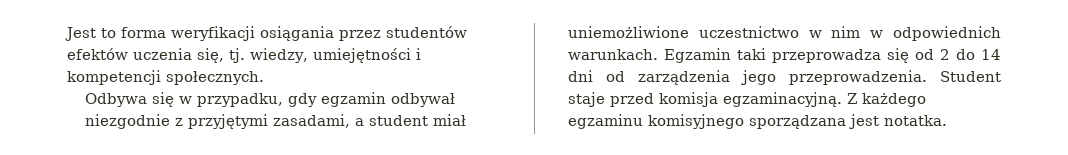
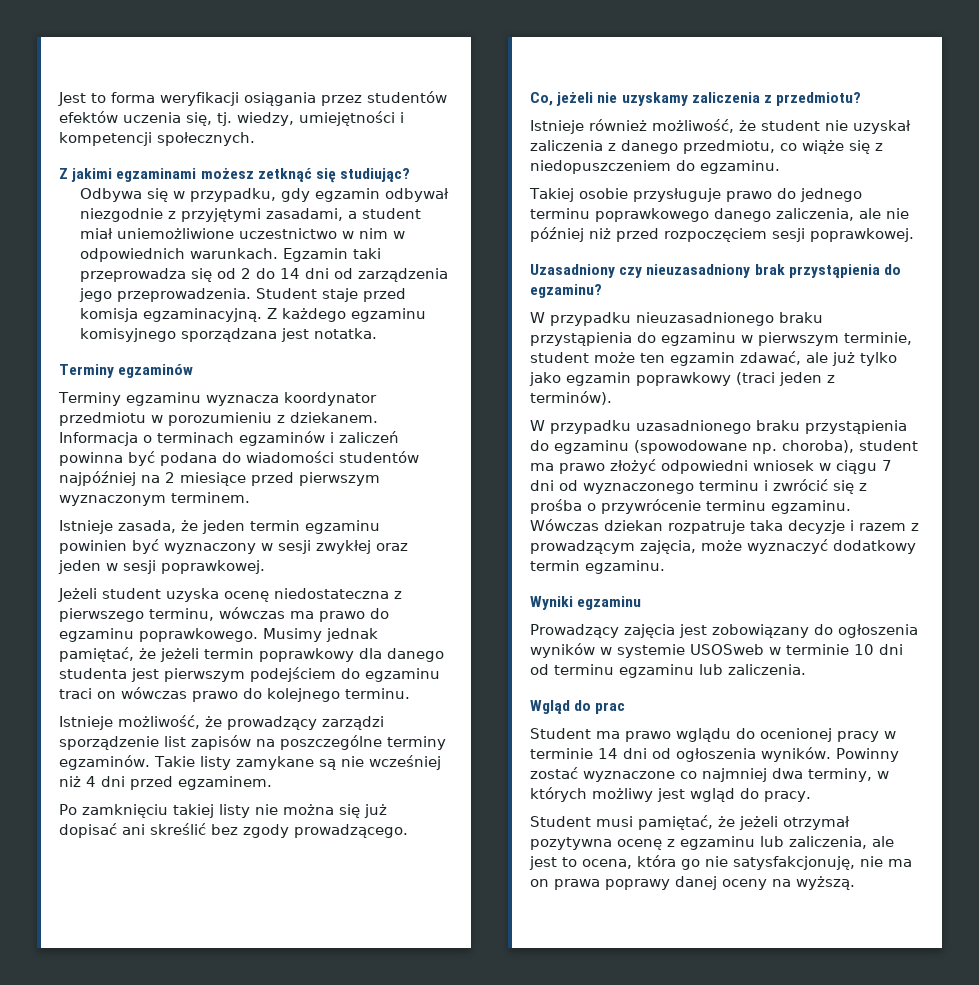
(264, 78) none -> [59,168,411,183] // Z jakimi egzaminami możesz zetknąć się studiując?
(948, 120) none -> [59,364,194,378] [58,392,377,406] [59,412,378,426] [59,431,399,446] [59,451,419,466] [59,471,380,486] [59,492,250,506] [59,520,380,534] [59,539,408,554] [58,560,265,574] [58,588,402,602] [59,607,389,622] [59,628,378,642] [59,647,444,662] [59,667,440,682] [59,687,410,702] [59,715,384,730] [59,735,446,750] [59,755,441,770] [59,776,272,790] [59,804,387,818] [59,823,408,838] [530,92,862,106] [530,119,911,134] [530,140,883,154] [530,160,780,174] [529,188,862,202] [530,208,909,222] [530,227,914,242] [530,264,901,278] [530,284,602,298] [530,312,823,326] [530,332,912,346] [530,351,897,366] [529,372,835,386] [530,391,612,405] [530,420,907,434] [530,440,918,454] [530,459,892,474] [530,479,867,494] [530,499,851,514] [530,519,919,534] [530,539,916,554] [530,560,665,574] [530,596,642,610] [530,624,918,638] [530,643,903,658] [530,664,806,678] [530,700,626,714] [530,728,896,742] [530,747,899,762] [530,767,889,782] [530,787,811,802] [530,815,850,830] [530,836,894,850] [529,855,912,870] [530,876,855,890] // Terminy egzaminów // Terminy egzaminu wyznacza koordynator przedmiotu w porozumieniu z dziekanem. Informacja o terminach egzaminów i zaliczeń powinna być podana do wiadomości studentów najpóźniej na 2 miesiące przed pierwszym wyznaczonym terminem. // Istnieje zasada, że jeden termin egzaminu powinien być wyznaczony w sesji zwykłej oraz jeden w sesji poprawkowej. // Jeżeli student uzyska ocenę niedostateczna z pierwszego terminu, wówczas ma prawo do egzaminu poprawkowego. Musimy jednak pamiętać, że jeżeli termin poprawkowy dla danego studenta jest pierwszym podejściem do egzaminu traci on wówczas prawo do kolejnego terminu. // Istnieje możliwość, że prowadzący zarządzi sporządzenie list zapisów na poszczególne terminy egzaminów. Takie listy zamykane są nie wcześniej niż 4 dni przed egzaminem. // Po zamknięciu takiej listy nie można się już dopisać ani skreślić bez zgody prowadzącego. // Co, jeżeli nie uzyskamy zaliczenia z przedmiotu? // Istnieje również możliwość, że student nie uzyskał zaliczenia z danego przedmiotu, co wiąże się z niedopuszczeniem do egzaminu. // Takiej osobie przysługuje prawo do jednego terminu poprawkowego danego zaliczenia, ale nie później niż przed rozpoczęciem sesji poprawkowej. // Uzasadniony czy nieuzasadniony brak przystąpienia do egzaminu? // W przypadku nieuzasadnionego braku przystąpienia do egzaminu w pierwszym terminie, student może ten egzamin zdawać, ale już tylko jako egzamin poprawkowy (traci jeden z terminów). // W przypadku uzasadnionego braku przystąpienia do egzaminu (spowodowane np. choroba), student ma prawo złożyć odpowiedni wniosek w ciągu 7 dni od wyznaczonego terminu i zwrócić się z prośba o przywrócenie terminu egzaminu. Wówczas dziekan rozpatruje taka decyzje i razem z prowadzącym zajęcia, może wyznaczyć dodatkowy termin egzaminu. // Wyniki egzaminu // Prowadzący zajęcia jest zobowiązany do ogłoszenia wyników w systemie USOSweb w terminie 10 dni od terminu egzaminu lub zaliczenia. // Wgląd do prac // Student ma prawo wglądu do ocenionej pracy w terminie 14 dni od ogłoszenia wyników. Powinny zostać wyznaczone co najmniej dwa terminy, w których możliwy jest wgląd do pracy. // Student musi pamiętać, że jeżeli otrzymał pozytywna ocenę z egzaminu lub zaliczenia, ale jest to ocena, która go nie satysfakcjonuję, nie ma on prawa poprawy danej oceny na wyższą.

